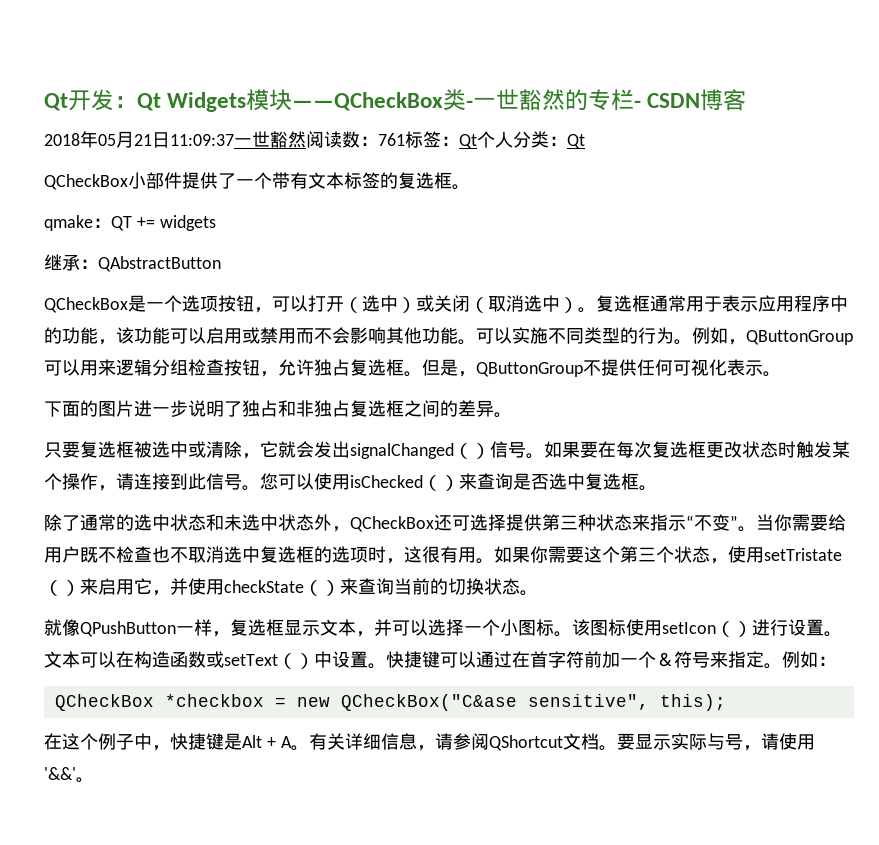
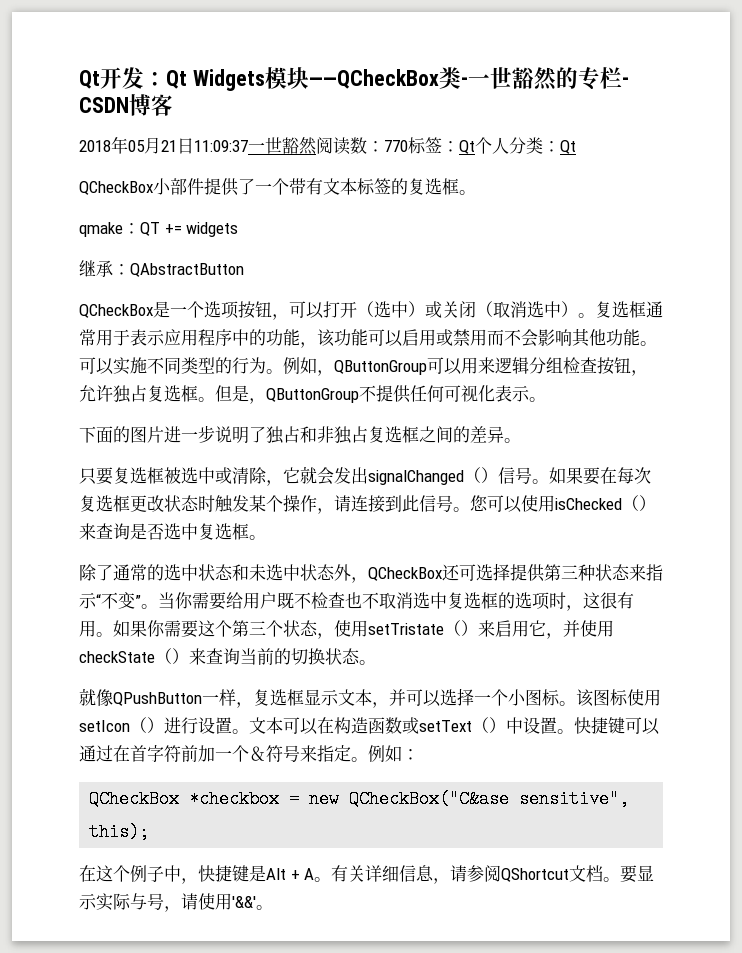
[378,133,405,146] 761 -> [384,140,408,152] 770

